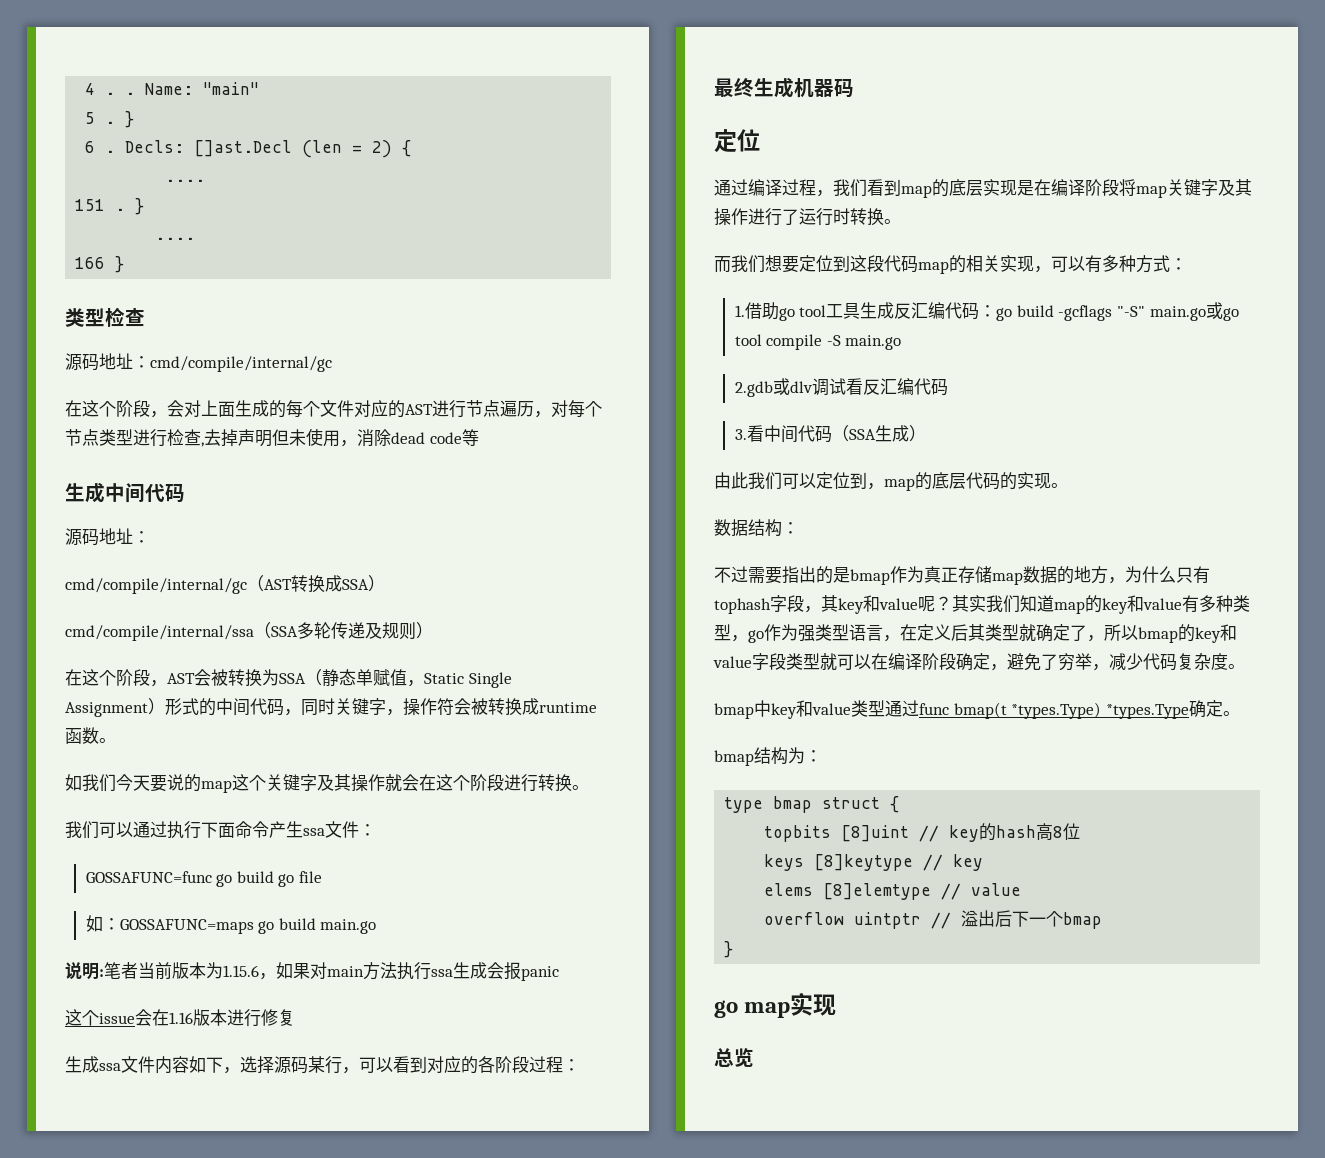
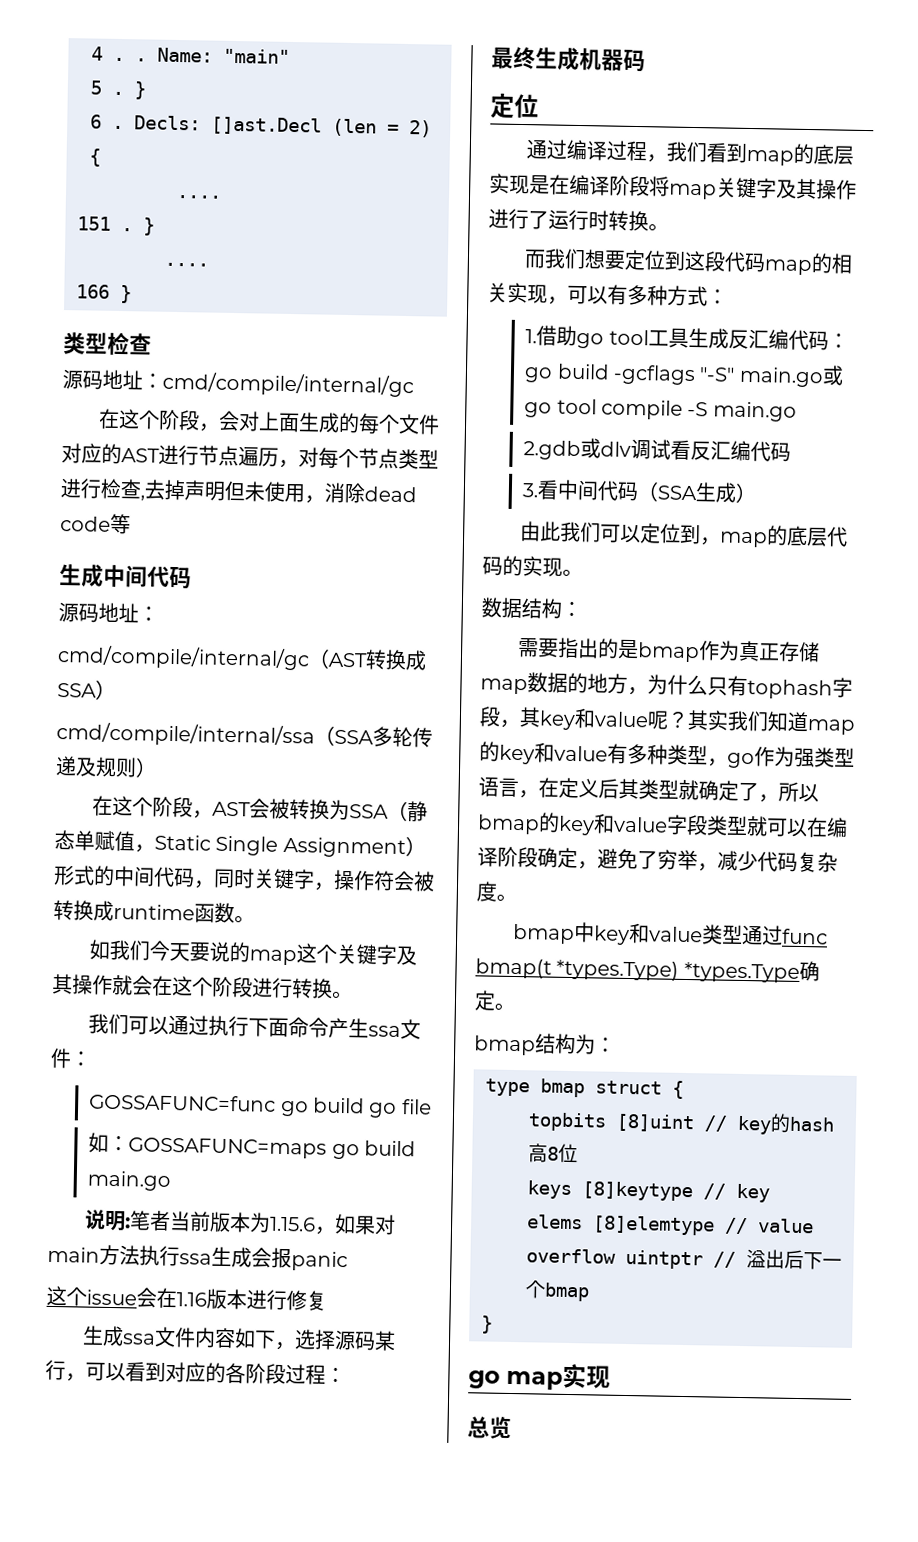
[714,566,748,583] 不过 -> (582, 609) none

